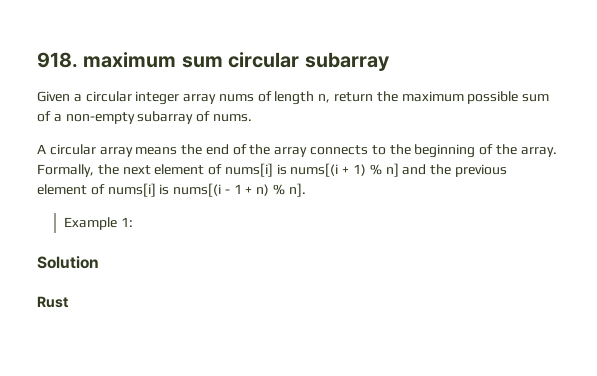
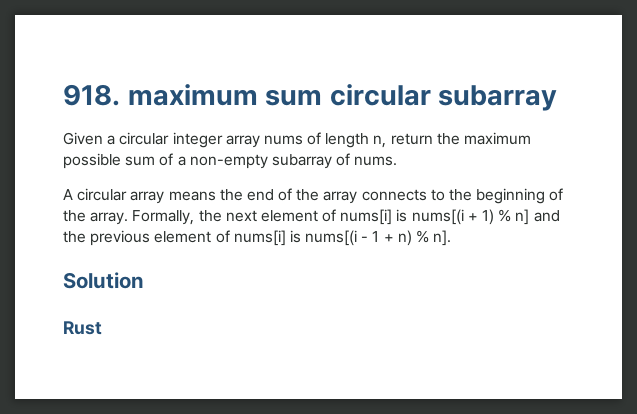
[63,217,133,230] // Example 1: -> (452, 238) none

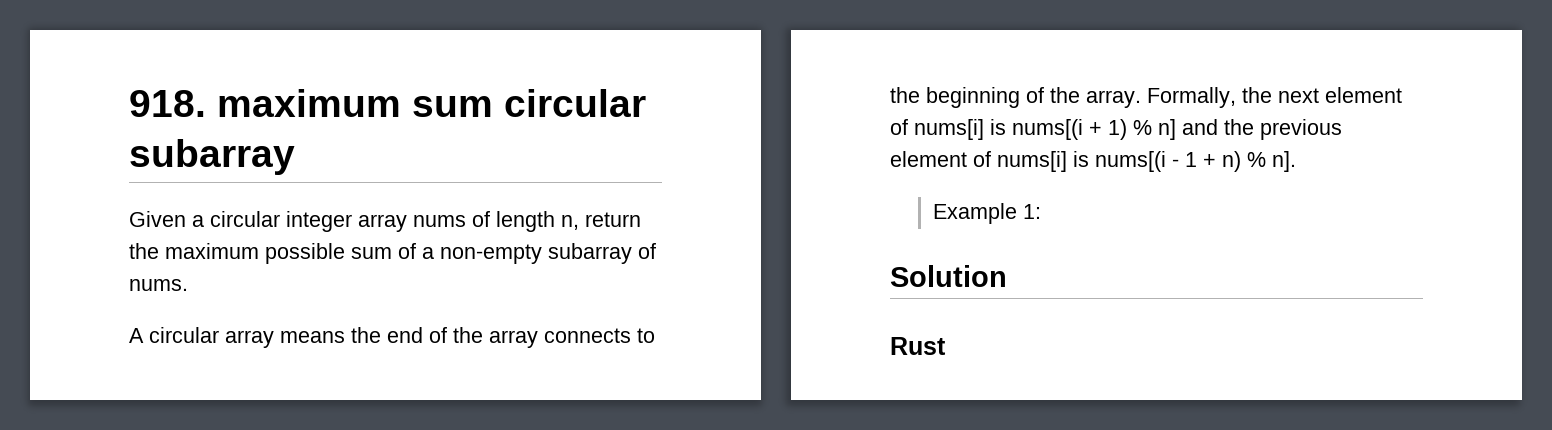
(452, 238) none -> [932,203,1041,224] // Example 1:

